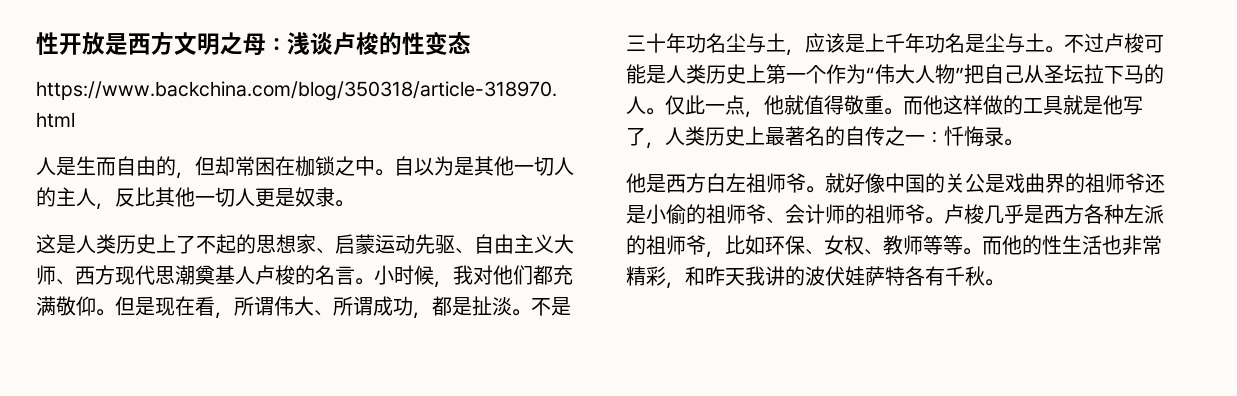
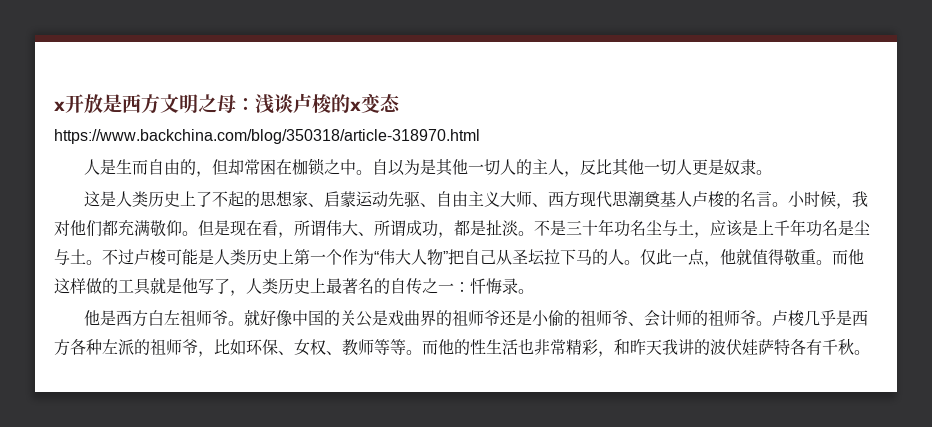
[36,32,59,55] 性 -> [54,101,65,111] x
[402,32,425,55] 性 -> [350,101,361,111] x

